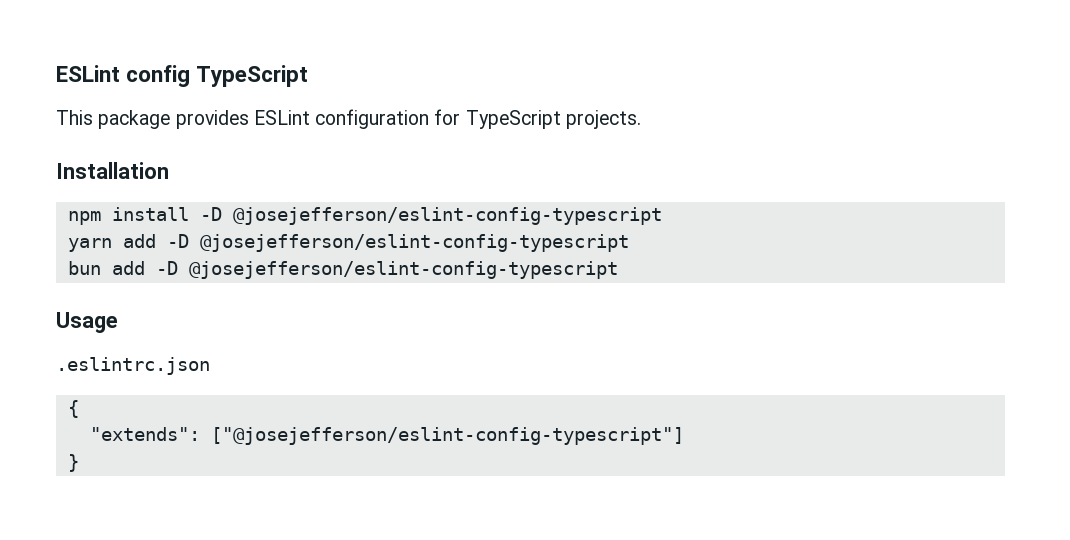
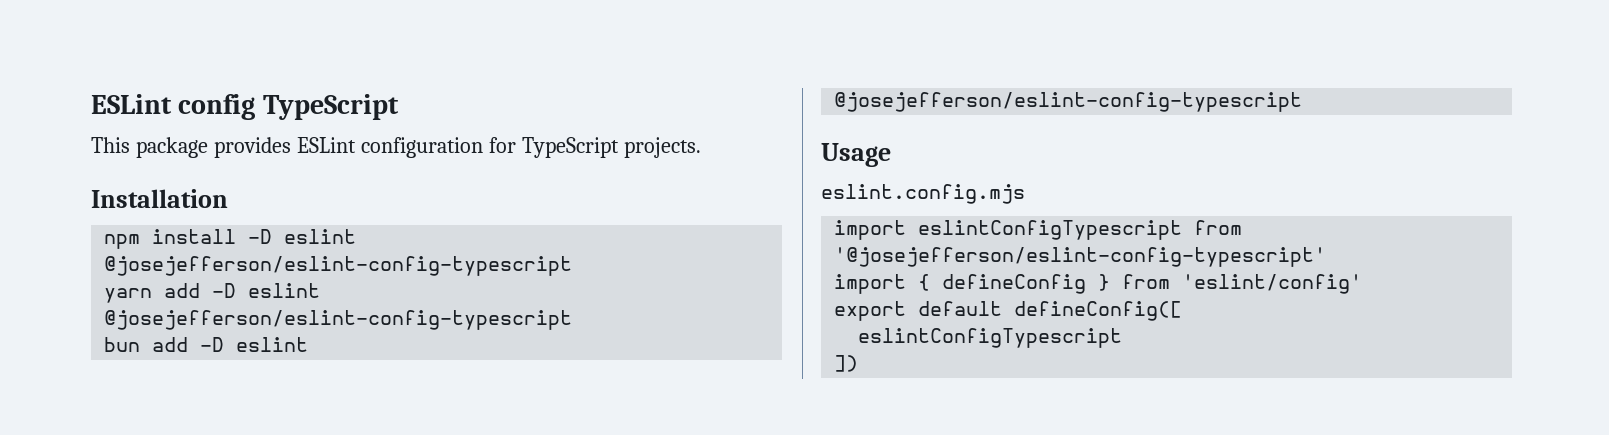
(222, 214) none -> [284,229,357,244] eslint
(189, 241) none -> [248,283,321,298] eslint
(178, 268) none -> [236,337,309,352] eslint
[56,357,210,375] [67,400,79,418] [89,427,684,445] [67,454,79,472] .eslintrc.json // { // "extends": ["@josejefferson/eslint-config-typescript"] // } -> [821,184,1025,204] [834,220,1243,240] [834,247,1327,267] [834,274,1363,294] [834,301,1183,321] [858,328,1123,348] [834,355,859,372] eslint.config.mjs // import eslintConfigTypescript from '@josejefferson/eslint-config-typescript' // import { defineConfig } from 'eslint/config' // export default defineConfig([ // eslintConfigTypescript // ])

